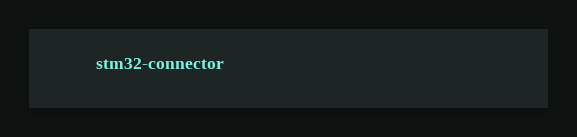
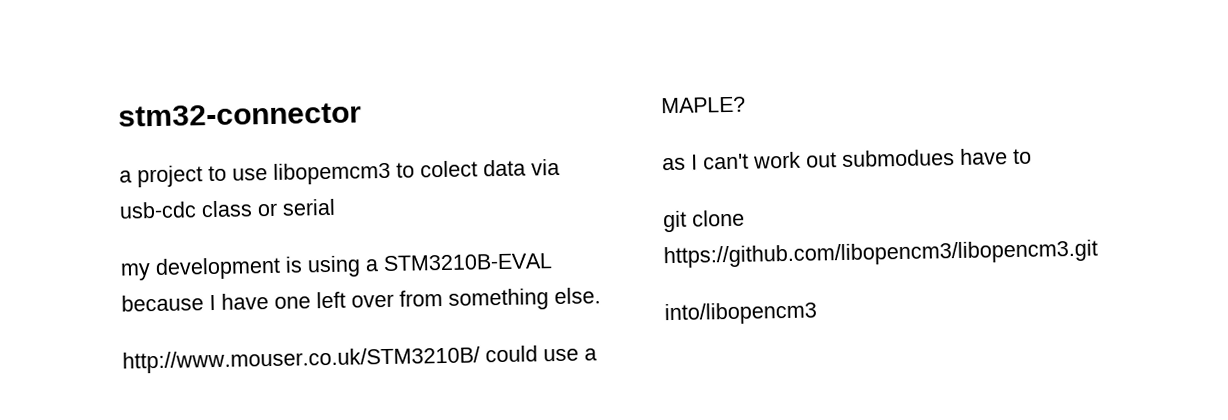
(224, 63) none -> [119,158,560,188] [119,198,336,219] [120,253,553,281] [121,287,601,312] [122,345,597,374] [661,96,746,114] [662,148,1032,171] [663,209,745,233] [663,239,1098,269] [664,301,817,326] // a project to use libopemcm3 to colect data via usb-cdc class or serial // my development is using a STM3210B-EVAL because I have one left over from something else. // http://www.mouser.co.uk/STM3210B/ could use a MAPLE? // as I can't work out submodues have to // git clone https://github.com/libopencm3/libopencm3.git // into/libopencm3

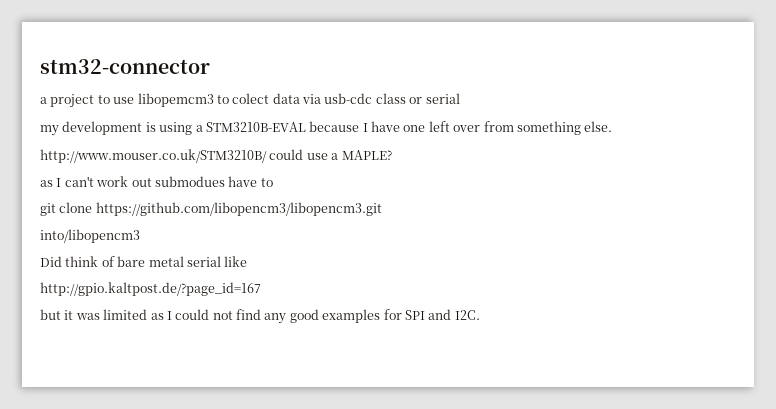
(817, 313) none -> [40,256,248,267] [40,282,261,296] [40,309,480,324] // Did think of bare metal serial like // http://gpio.kaltpost.de/?page_id=167 // but it was limited as I could not find any good examples for SPI and I2C.

